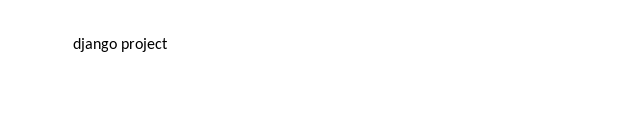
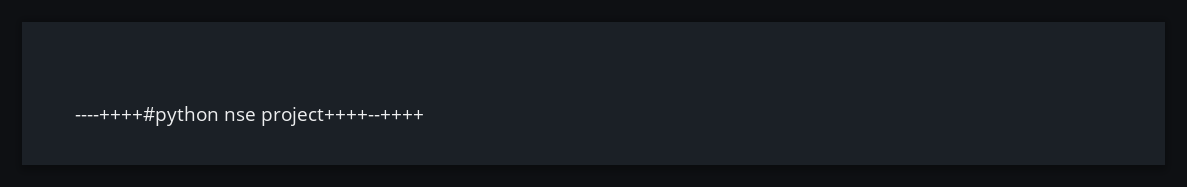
[73,38,169,52] django project -> [75,106,424,126] ----++++#python nse project++++--++++

